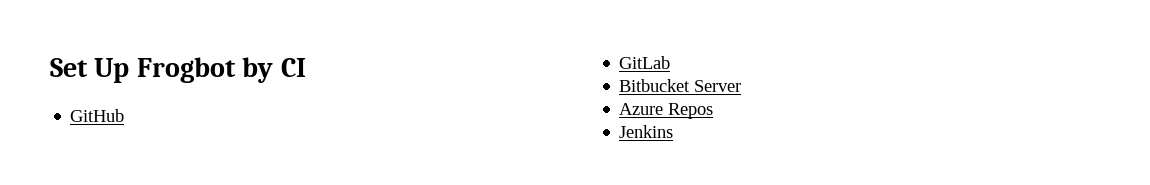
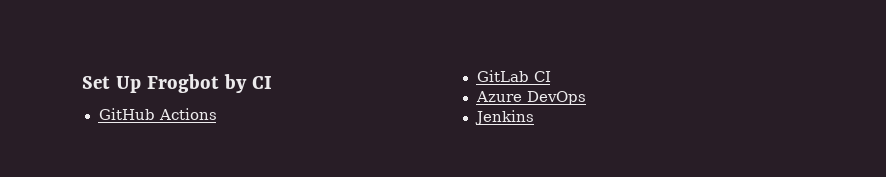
(125, 115) none -> [158,108,217,120] Actions
[619,79,742,92] // Bitbucket Server -> [533,71,551,82] CI
[668,103,714,119] Repos -> [526,91,586,105] DevOps

